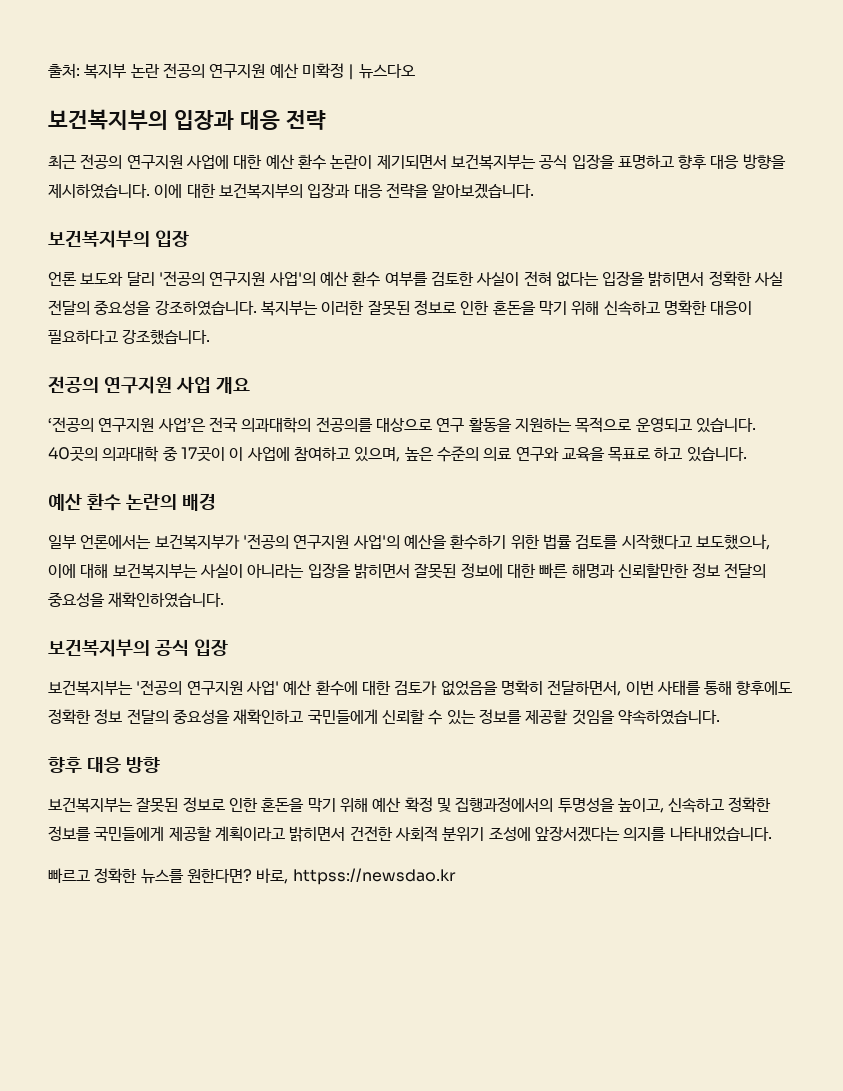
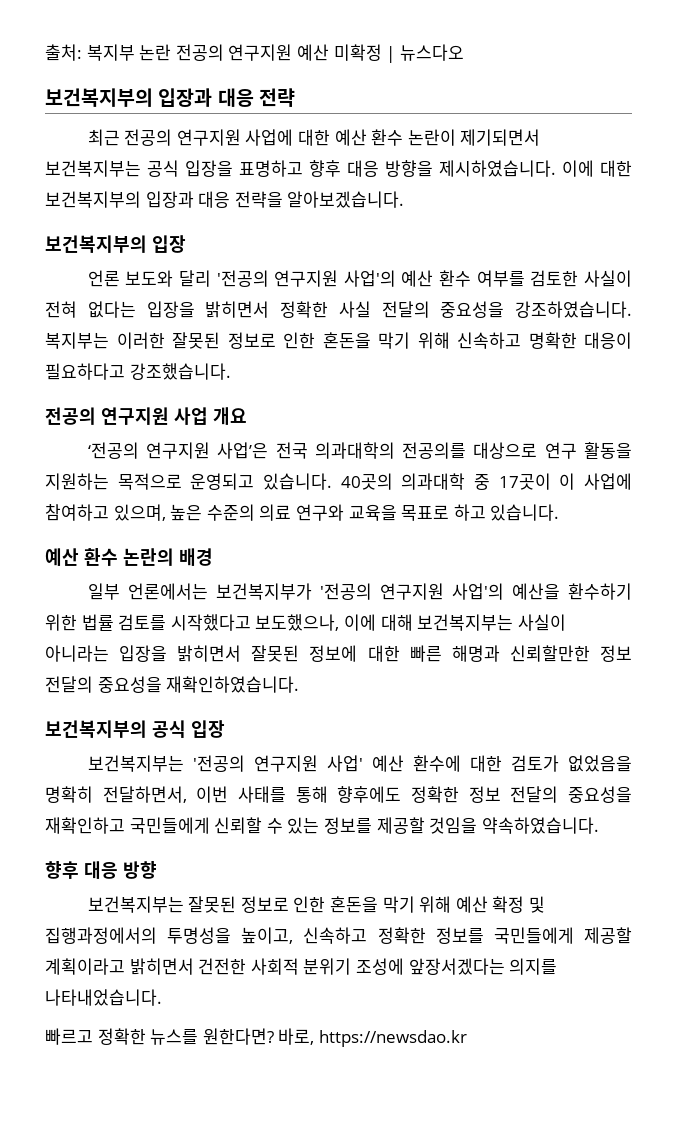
[292,868,456,885] httpss://newsdao.kr -> [318,1030,467,1047] https://newsdao.kr

